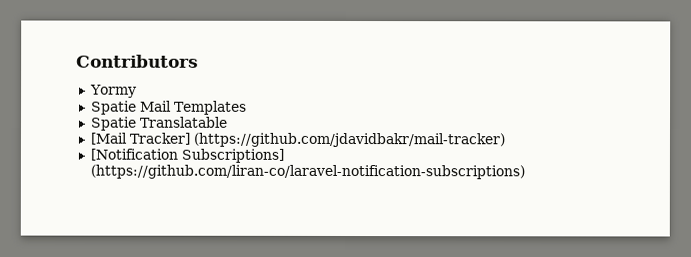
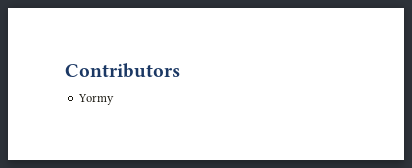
[90,100,247,115] [89,116,228,131] [89,132,505,148] [89,148,284,163] [89,164,525,180] // Spatie Mail Templates // Spatie Translatable // [Mail Tracker] (https://github.com/jdavidbakr/mail-tracker) // [Notification Subscriptions] (https://github.com/liran-co/laravel-notification-subscriptions) -> (114, 99) none

